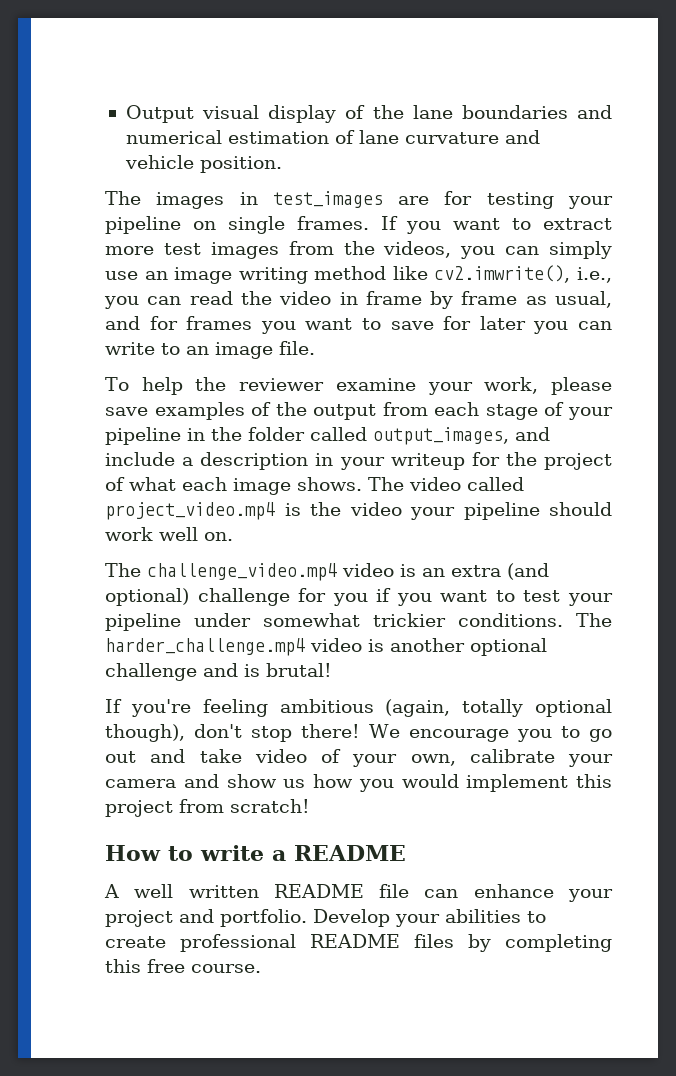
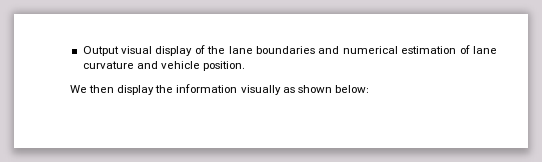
[105,191,613,209] [105,216,612,234] [105,241,612,259] [105,265,612,284] [104,291,612,309] [105,316,613,334] [105,341,315,359] [105,377,612,395] [105,402,613,420] [105,427,550,445] [105,452,612,470] [105,477,524,495] [105,502,612,520] [105,527,233,541] [105,563,549,581] [105,588,613,606] [105,613,612,631] [105,638,547,656] [105,663,332,681] [105,699,612,717] [105,724,612,742] [105,749,613,767] [105,774,612,792] [105,799,310,817] [105,845,406,861] [104,884,613,902] [105,909,546,927] [105,934,612,952] [105,959,261,973] The images in test_images are for testing your pipeline on single frames. If you want to extract more test images from the videos, you can simply use an image writing method like cv2.imwrite(), i.e., you can read the video in frame by frame as usual, and for frames you want to save for later you can write to an image file. // To help the reviewer examine your work, please save examples of the output from each stage of your pipeline in the folder called output_images, and include a description in your writeup for the project of what each image shows. The video called project_video.mp4 is the video your pipeline should work well on. // The challenge_video.mp4 video is an extra (and optional) challenge for you if you want to test your pipeline under somewhat trickier conditions. The harder_challenge.mp4 video is another optional challenge and is brutal! // If you're feeling ambitious (again, totally optional though), don't stop there! We encourage you to go out and take video of your own, calibrate your camera and show us how you would implement this project from scratch! // How to write a README // A well written README file can enhance your project and portfolio. Develop your abilities to create professional README files by completing this free course. -> [70,84,369,95] We then display the information visually as shown below:

